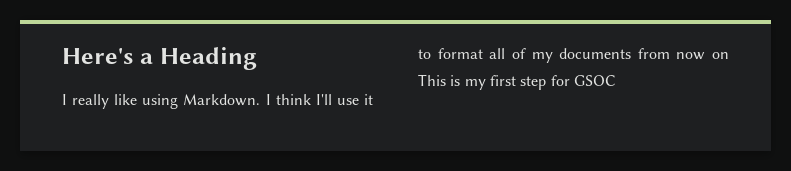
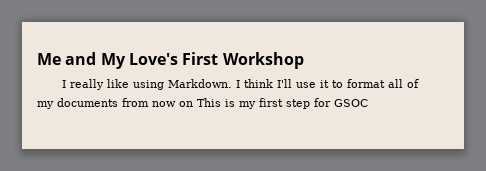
[62,47,257,70] Here's a Heading -> [37,52,304,69] Me and My Love's First Workshop

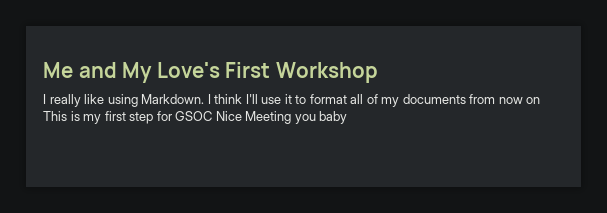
(368, 103) none -> [215,111,348,124] Nice Meeting you baby

